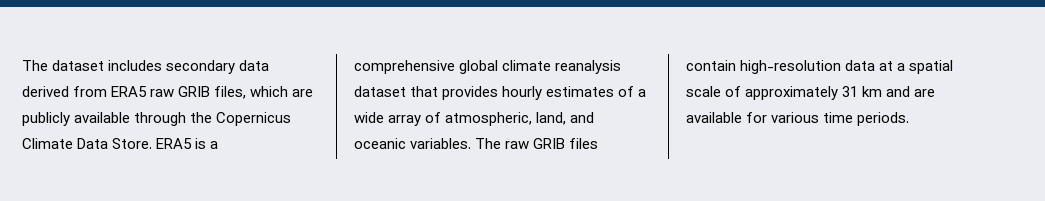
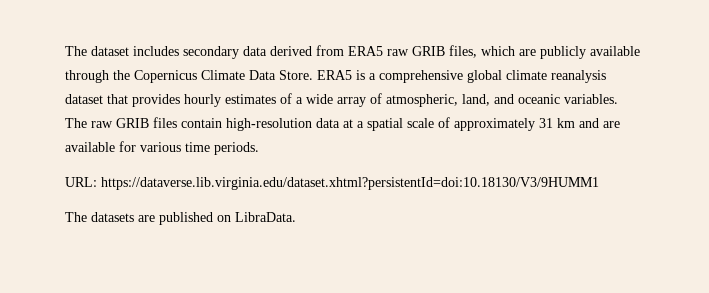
(910, 119) none -> [65,177,599,190] [65,212,296,225] // URL: https://dataverse.lib.virginia.edu/dataset.xhtml?persistentId=doi:10.18130/V3/9HUMM1 // The datasets are published on LibraData.

